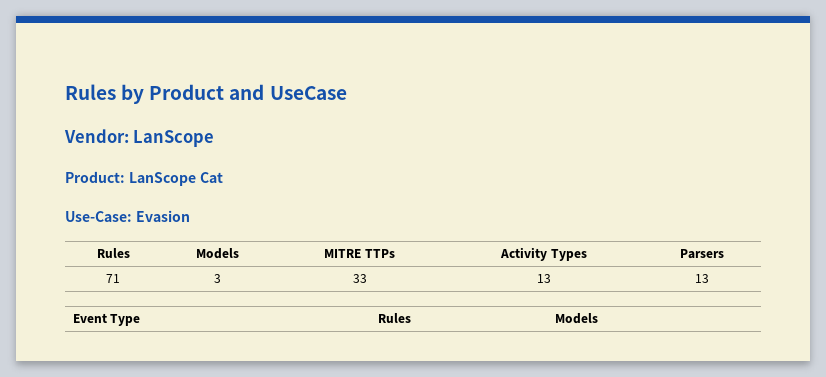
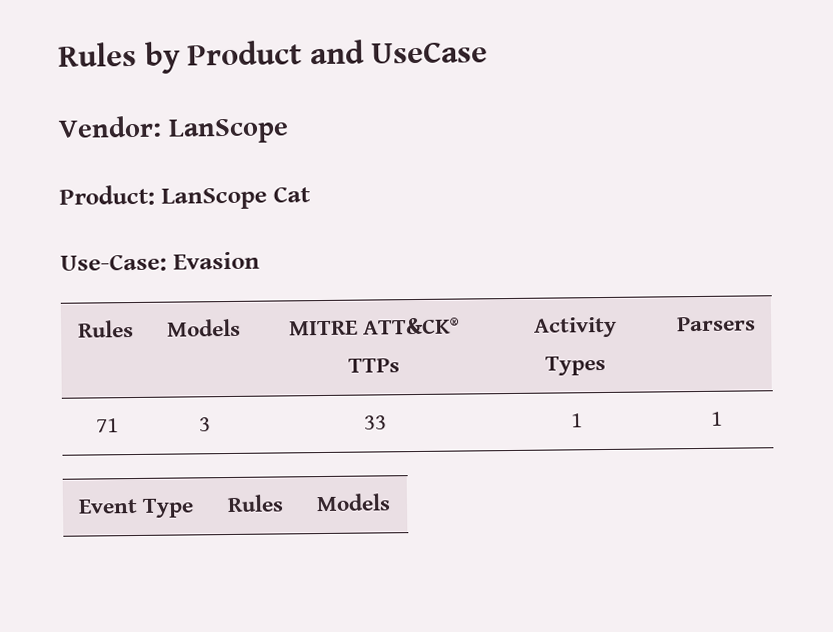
(362, 253) none -> [363,317,461,335] ATT&CK®
[537,274,551,283] [695,274,709,283] 13 | 13 -> [570,413,583,428] [711,411,723,426] 1 | 1

